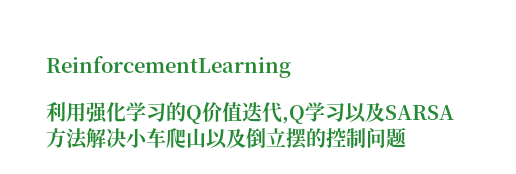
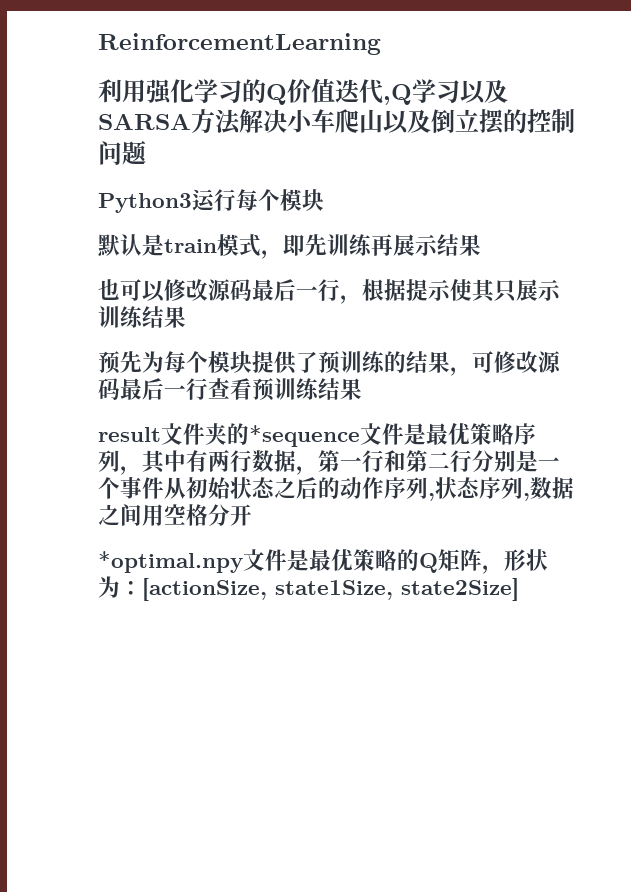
(406, 137) none -> [98,189,324,213] [98,234,481,259] [98,279,561,304] [98,306,186,328] [98,351,561,376] [98,378,362,401] [98,423,536,447] [98,450,560,475] [98,477,574,501] [98,504,252,526] [98,549,548,574] [98,576,519,601] // Python3运行每个模块 // 默认是train模式，即先训练再展示结果 // 也可以修改源码最后一行，根据提示使其只展示训练结果 // 预先为每个模块提供了预训练的结果，可修改源码最后一行查看预训练结果 // result文件夹的*sequence文件是最优策略序列，其中有两行数据，第一行和第二行分别是一个事件从初始状态之后的动作序列,状态序列,数据之间用空格分开 // *optimal.npy文件是最优策略的Q矩阵，形状为：[actionSize, state1Size, state2Size]

